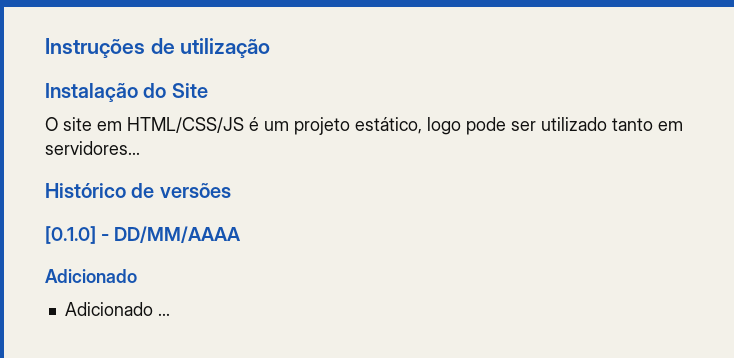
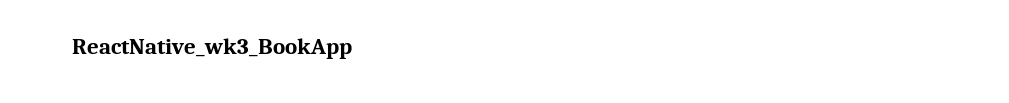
[45,38,271,58] [45,83,208,102] [45,117,683,135] [45,141,140,155] [45,183,231,198] [45,226,242,244] [45,269,137,283] [64,302,170,316] Instruções de utilização // Instalação do Site // O site em HTML/CSS/JS é um projeto estático, logo pode ser utilizado tanto em servidores... // Histórico de versões // [0.1.0] - DD/MM/AAAA // Adicionado // Adicionado ... -> [72,38,352,59] ReactNative_wk3_BookApp

